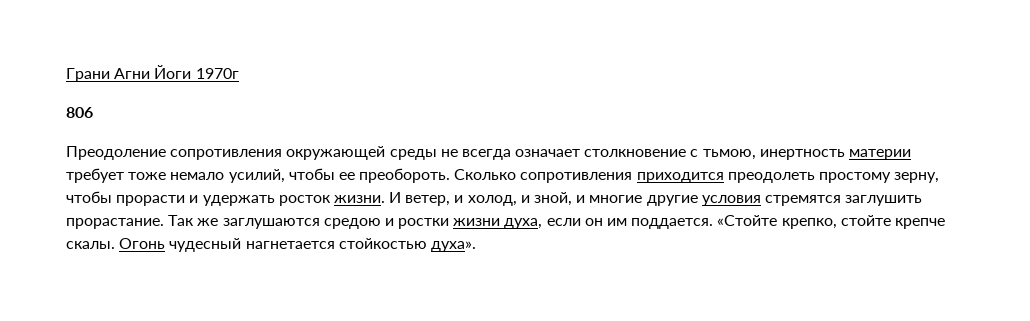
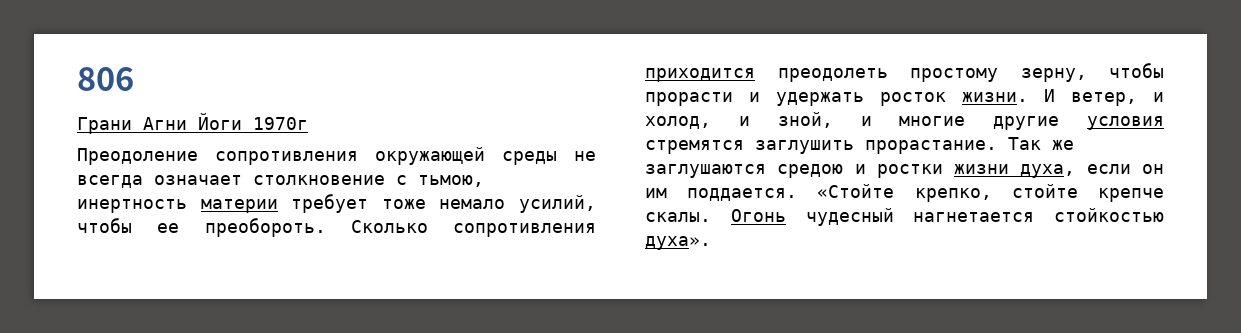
(66, 75) none -> [77,67,134,91] 806 //
[66,107,93,118] // 806 -> (308, 123) none

